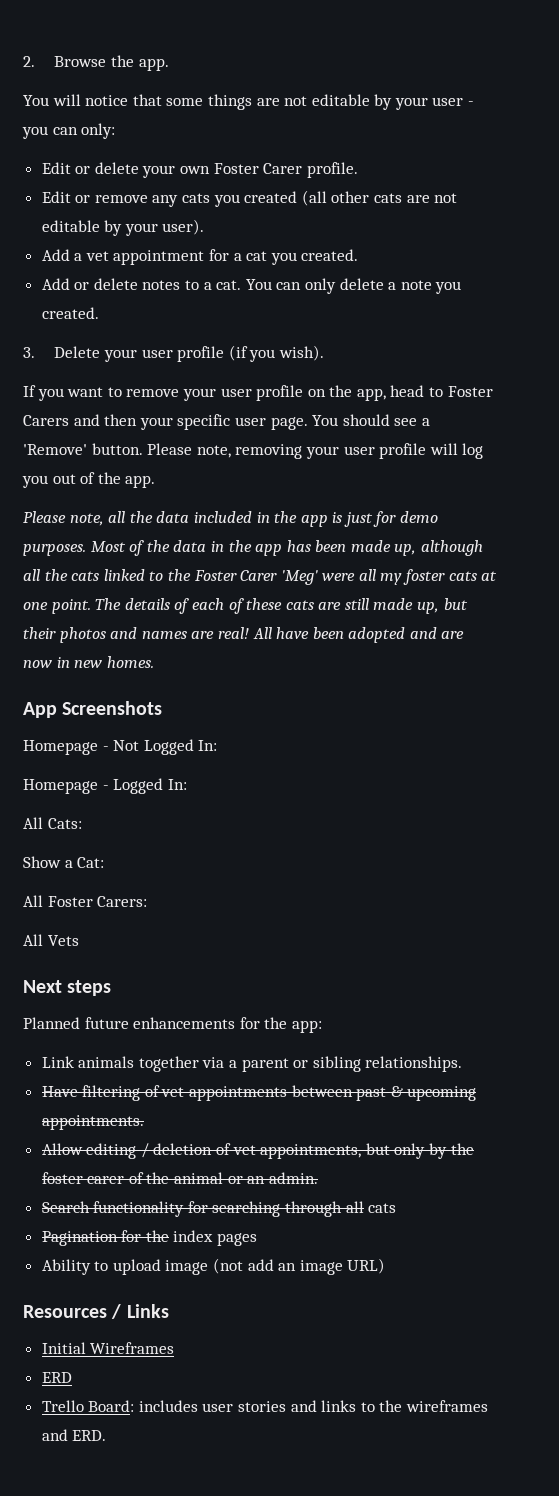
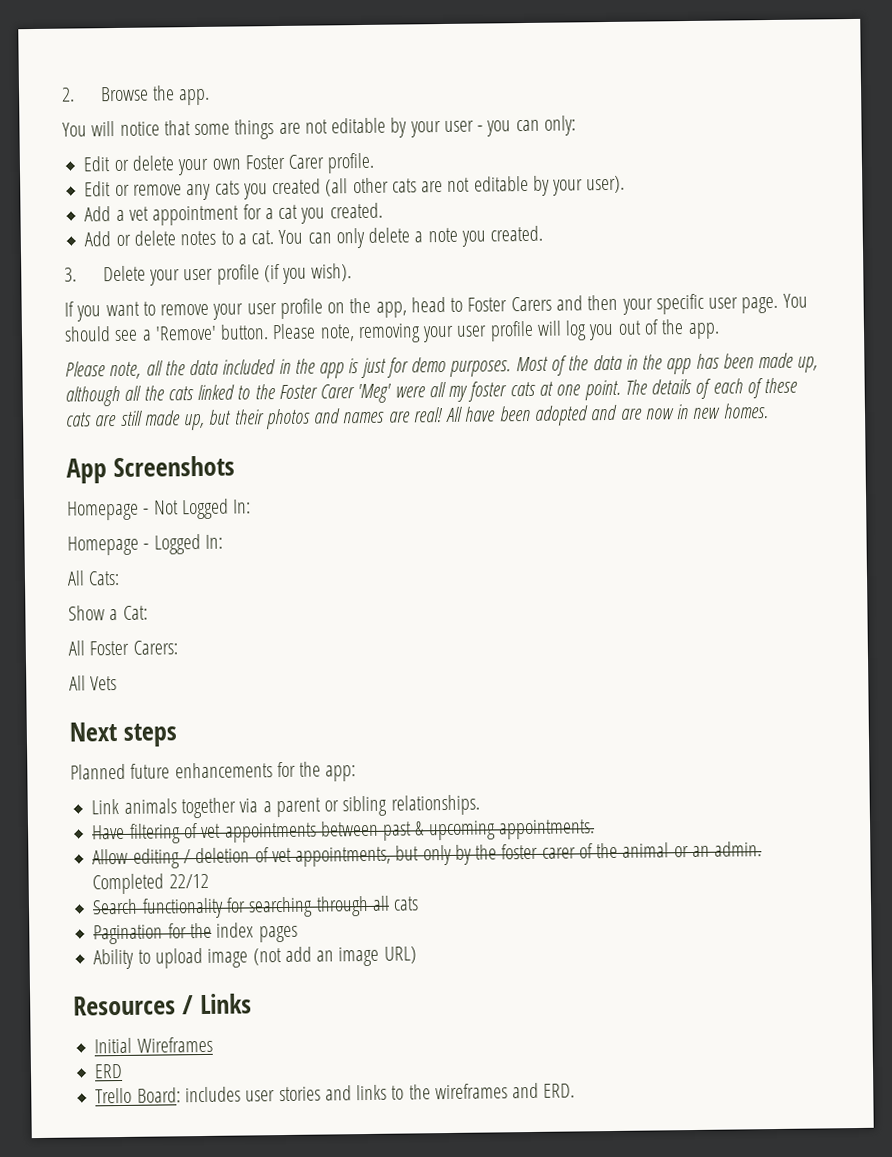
(318, 1178) none -> [92,873,209,895] Completed 22/12

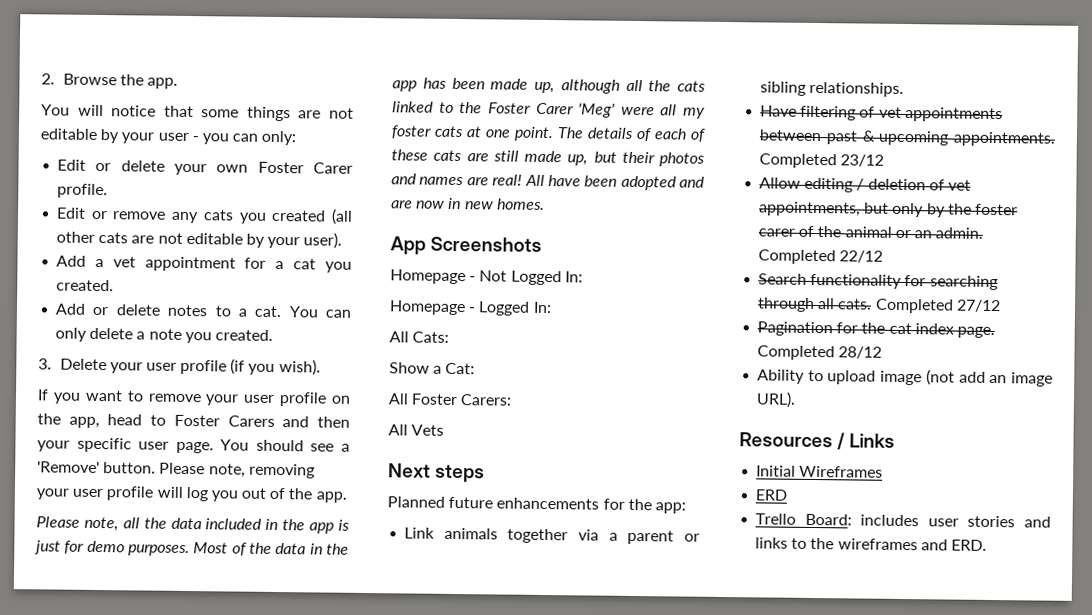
(595, 829) none -> [759,153,885,169] Completed 23/12
[393,896,420,911] cats -> [837,298,1001,314] cats. Completed 27/12
[216,922,298,943] index pages -> [888,322,995,339] [757,345,883,361] cat index page. Completed 28/12
[383,946,417,964] URL) -> [756,391,797,408] URL).

